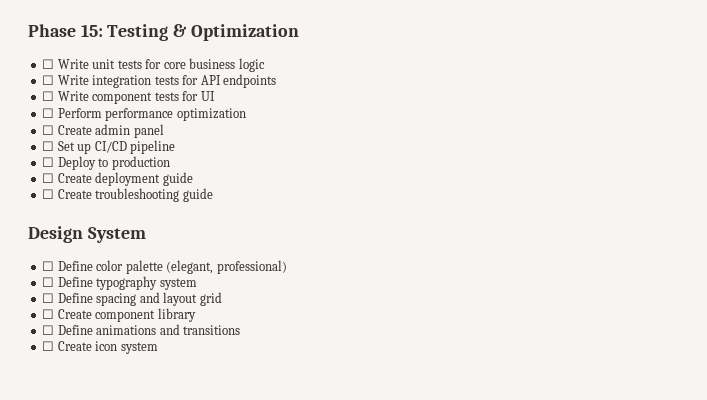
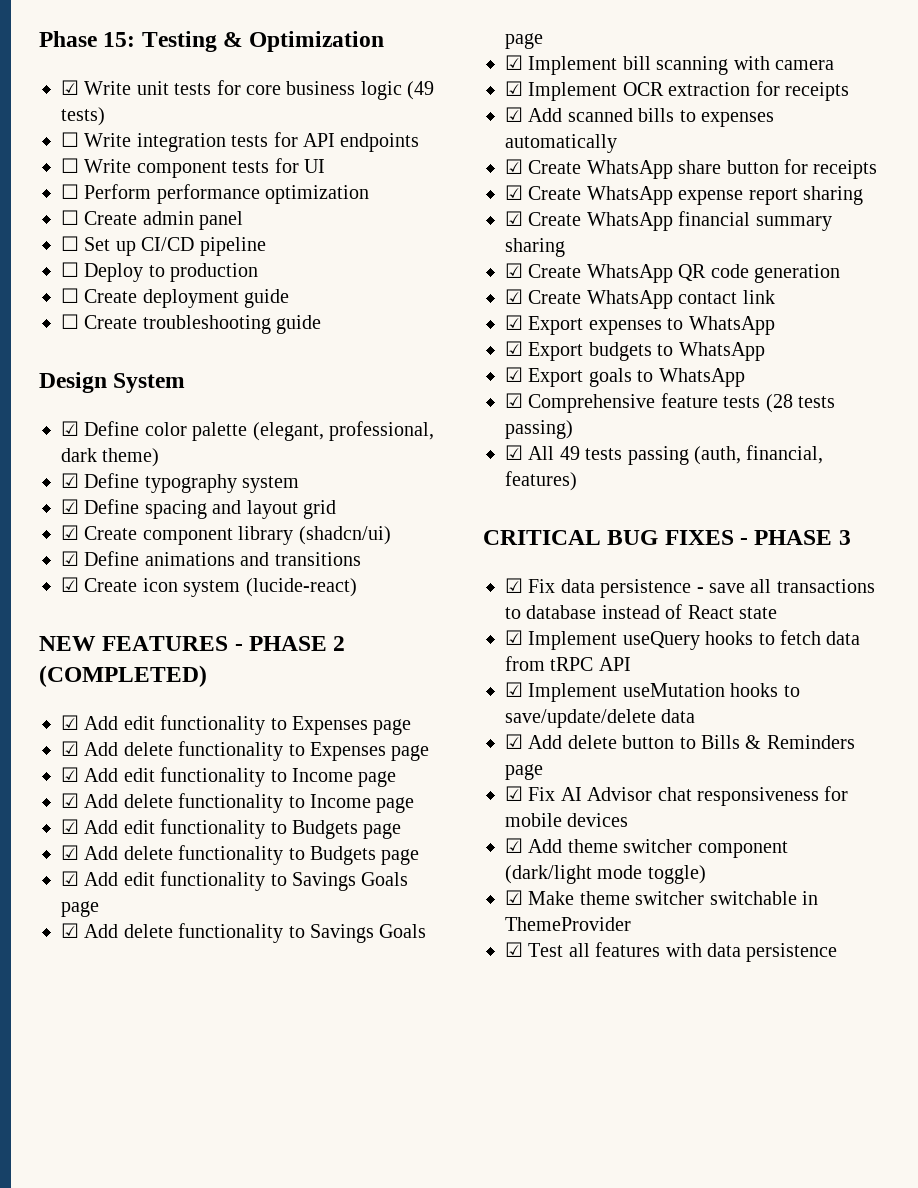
[42,59,55,69] ☐ -> [61,80,79,95] ☑
(265, 65) none -> [407,81,435,100] [61,107,105,126] (49 tests)
[42,261,55,271] ☐ -> [61,421,79,436] ☑
[216,260,287,274] [42,277,55,287] professional) // ☐ -> [329,421,434,441] [61,448,160,467] [61,473,79,488] professional, dark theme) // ☑
[42,293,55,303] ☐ -> [61,499,79,514] ☑
[42,309,55,319] ☐ -> [61,525,79,540] ☑
[42,325,55,335] // ☐ -> [298,526,391,545] [61,551,79,566] (shadcn/ui) // ☑
[42,341,55,351] ☐ -> [61,577,79,592] ☑
(158, 348) none -> [245,578,357,597] [39,636,346,651] [39,665,207,687] [61,715,412,735] [61,741,430,761] [61,767,397,787] [61,793,415,813] [61,819,402,839] [61,845,420,865] [61,871,409,891] [61,901,99,917] [61,923,427,943] [505,33,543,49] [505,55,834,75] [505,81,849,101] [505,107,774,127] [505,134,617,153] [505,159,878,179] [505,185,863,205] [505,211,832,231] [505,238,565,257] [505,263,840,283] [505,289,775,309] [505,315,775,335] [505,341,765,361] [505,367,745,387] [505,393,835,413] [505,420,573,439] [505,445,824,465] [505,471,577,491] [483,530,851,545] [505,578,875,598] [505,604,777,619] [505,630,861,650] [505,656,631,671] [505,682,800,702] [505,709,696,728] [505,734,855,749] [505,764,543,780] [505,786,849,806] [505,813,629,827] [505,838,788,858] [505,865,706,884] [505,890,818,905] [505,917,631,931] [505,942,838,962] (lucide-react) // NEW FEATURES - PHASE 2 (COMPLETED) // ☑ Add edit functionality to Expenses page // ☑ Add delete functionality to Expenses page // ☑ Add edit functionality to Income page // ☑ Add delete functionality to Income page // ☑ Add edit functionality to Budgets page // ☑ Add delete functionality to Budgets page // ☑ Add edit functionality to Savings Goals page // ☑ Add delete functionality to Savings Goals page // ☑ Implement bill scanning with camera // ☑ Implement OCR extraction for receipts // ☑ Add scanned bills to expenses automatically // ☑ Create WhatsApp share button for receipts // ☑ Create WhatsApp expense report sharing // ☑ Create WhatsApp financial summary sharing // ☑ Create WhatsApp QR code generation // ☑ Create WhatsApp contact link // ☑ Export expenses to WhatsApp // ☑ Export budgets to WhatsApp // ☑ Export goals to WhatsApp // ☑ Comprehensive feature tests (28 tests passing) // ☑ All 49 tests passing (auth, financial, features) // CRITICAL BUG FIXES - PHASE 3 // ☑ Fix data persistence - save all transactions to database instead of React state // ☑ Implement useQuery hooks to fetch data from tRPC API // ☑ Implement useMutation hooks to save/update/delete data // ☑ Add delete button to Bills & Reminders page // ☑ Fix AI Advisor chat responsiveness for mobile devices // ☑ Add theme switcher component (dark/light mode toggle) // ☑ Make theme switcher switchable in ThemeProvider // ☑ Test all features with data persistence

